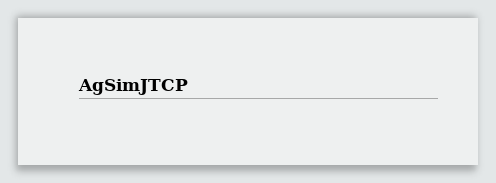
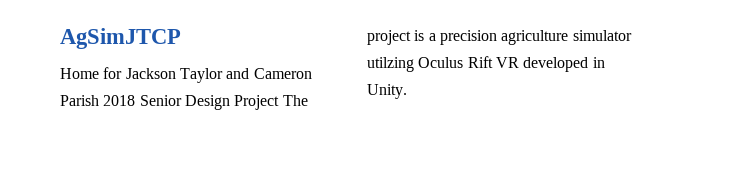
(188, 87) none -> [60,67,312,83] [60,95,308,110] [367,30,632,45] [367,56,605,72] [367,84,407,99] // Home for Jackson Taylor and Cameron Parish 2018 Senior Design Project The project is a precision agriculture simulator utilzing Oculus Rift VR developed in Unity.

